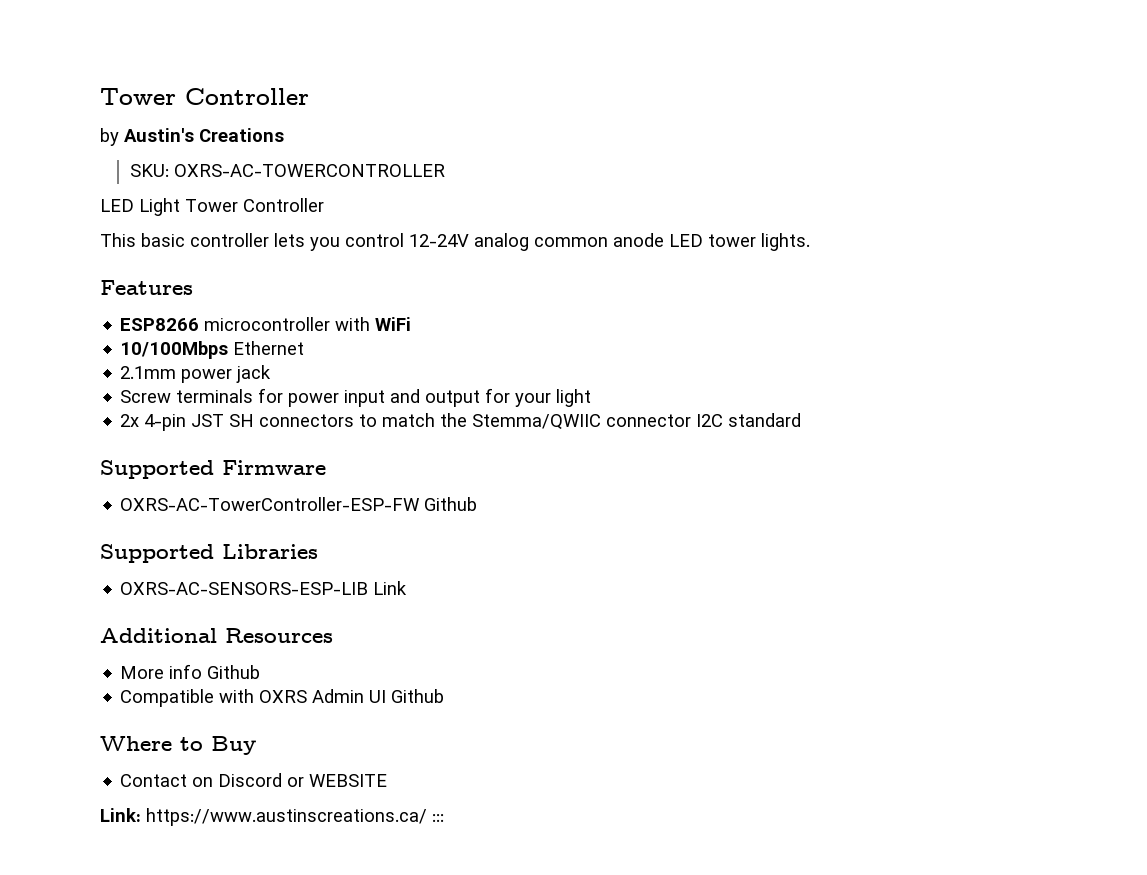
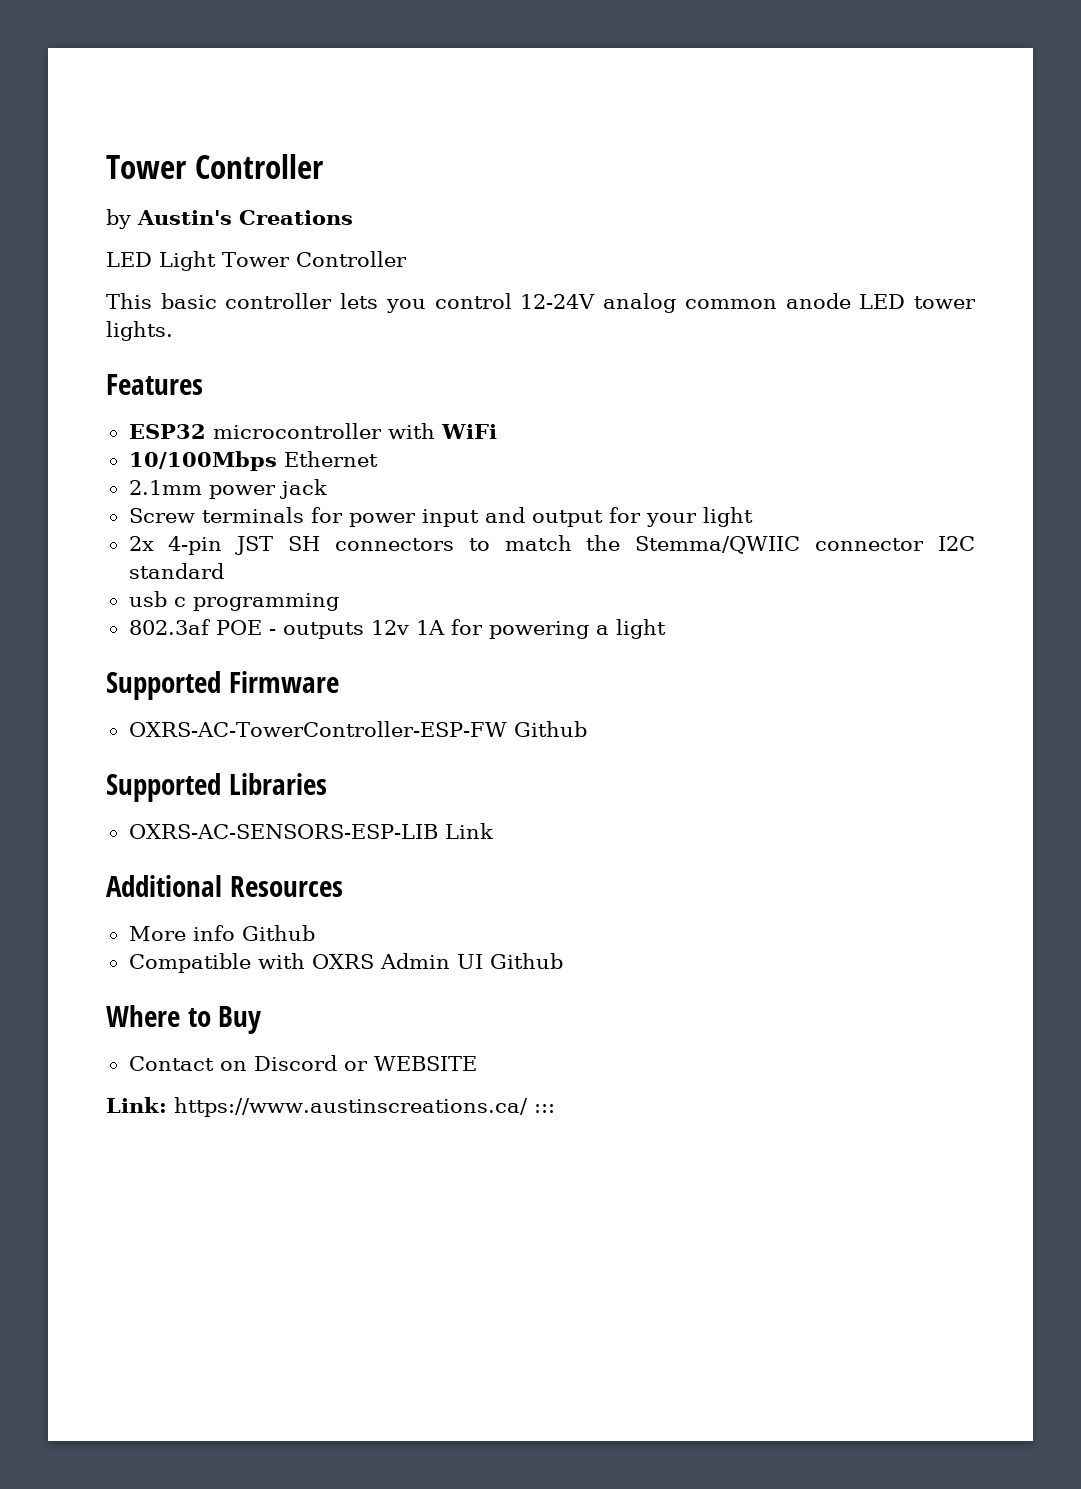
[129,164,445,177] // SKU: OXRS-AC-TOWERCONTROLLER -> (353, 217) none
[120,318,200,331] ESP8266 -> [128,424,206,439] ESP32
(802, 420) none -> [128,591,339,611] [128,619,666,639] // usb c programming // 802.3af POE - outputs 12v 1A for powering a light

